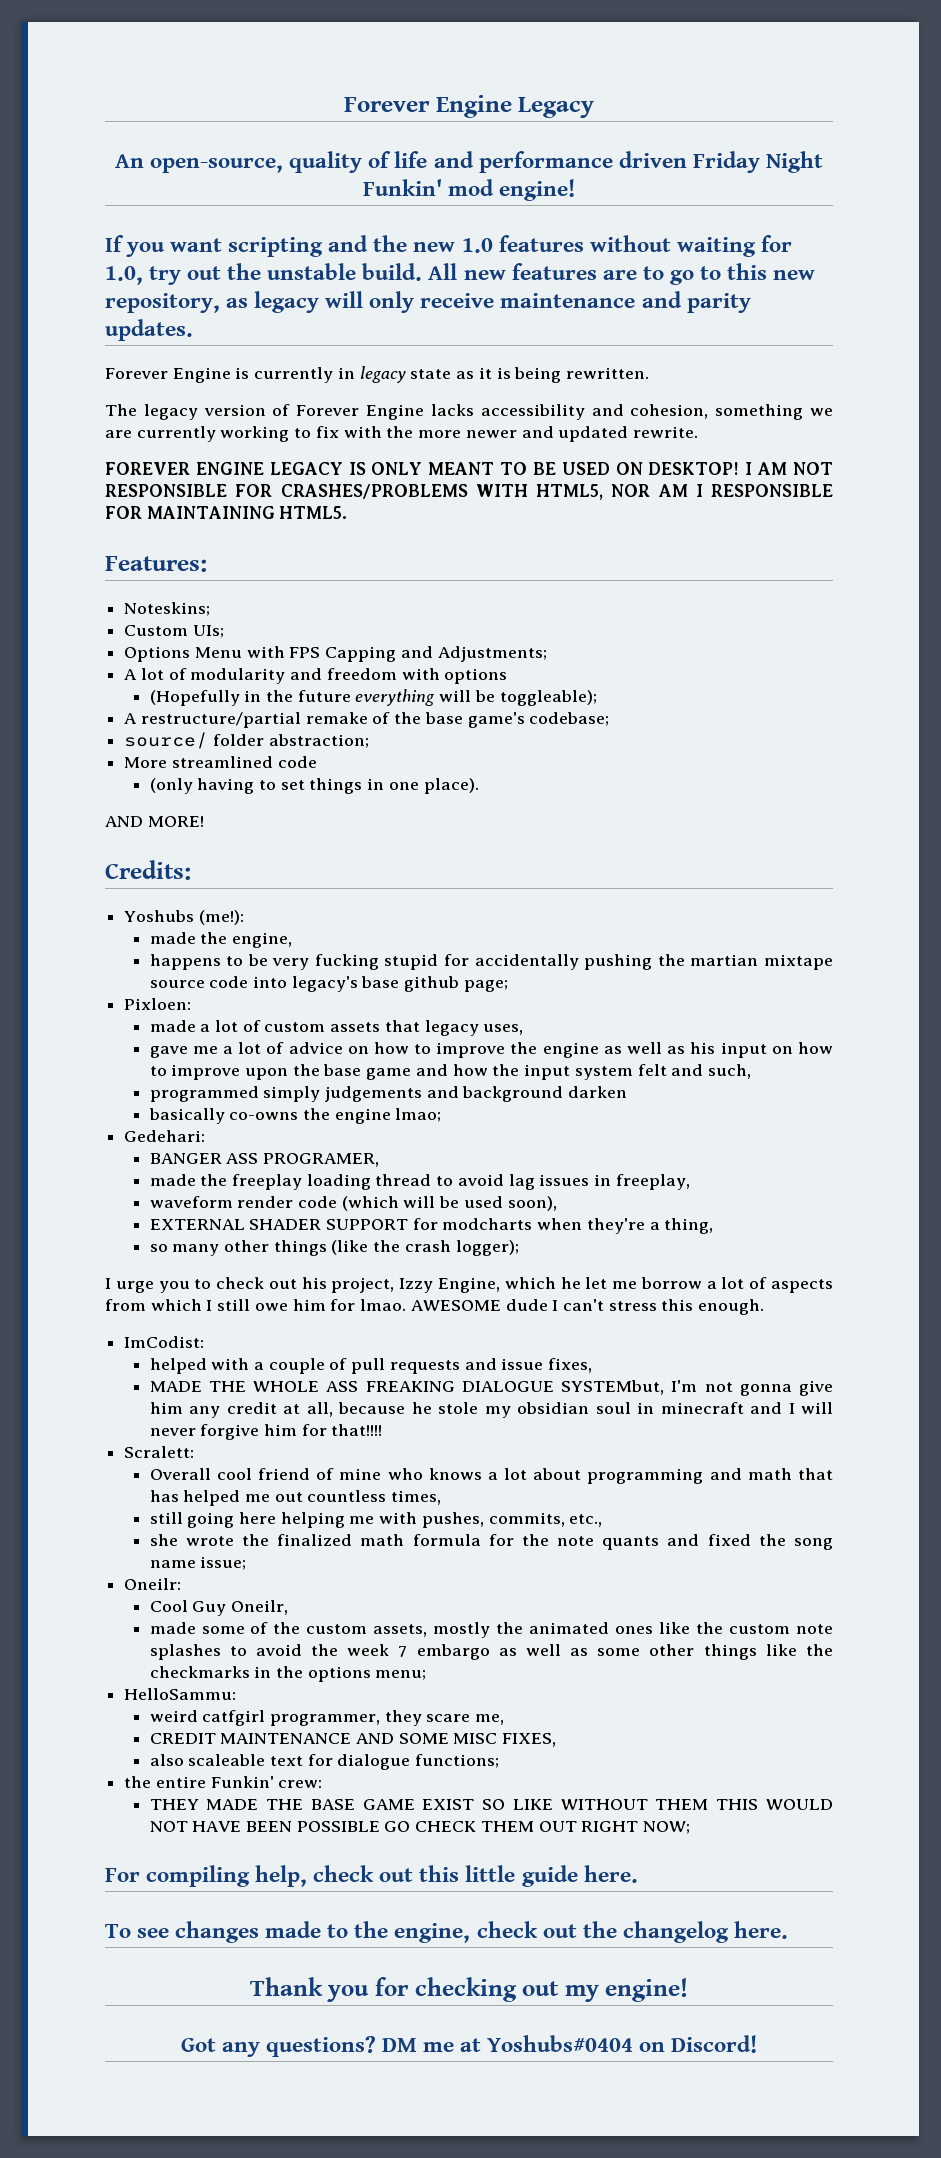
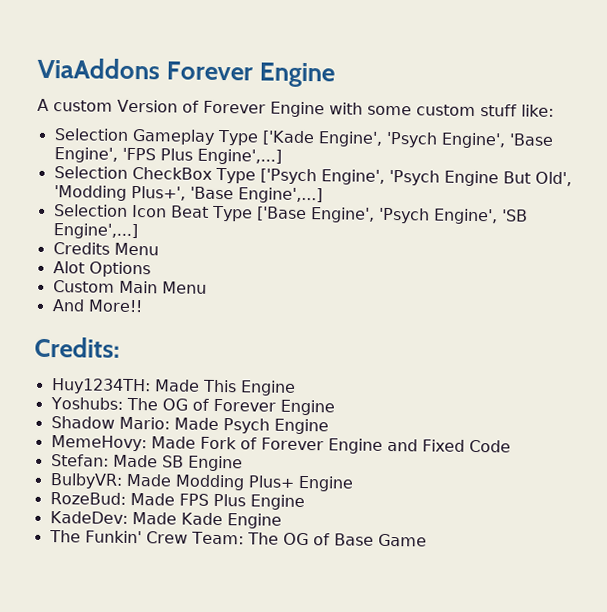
[343,95,595,118] [115,151,823,173] [362,179,576,201] [105,235,792,257] [105,263,816,285] [105,291,751,313] [105,319,193,341] [105,366,649,383] [105,404,834,420] [105,426,698,442] [105,462,833,475] [105,484,833,500] [105,506,348,519] [105,556,207,572] [124,602,211,616] [124,625,224,638] [124,646,547,662] [124,668,508,684] [149,689,597,706] [124,712,610,728] [124,732,369,749] [124,756,317,768] [149,778,479,794] [105,816,204,827] [105,860,191,880] [124,910,244,925] [149,932,293,948] [149,954,833,970] [149,976,508,992] [124,998,192,1010] [149,1020,524,1036] [149,1042,833,1058] [149,1064,751,1080] [149,1086,628,1102] [148,1108,442,1124] [124,1130,206,1142] [149,1153,380,1167] [149,1174,690,1190] [149,1196,557,1211] [149,1218,714,1234] [149,1240,519,1256] [105,1277,834,1293] [105,1299,765,1315] [124,1336,205,1348] [149,1358,593,1374] [149,1380,834,1396] [149,1402,833,1418] [149,1424,383,1440] [124,1446,195,1458] [149,1468,833,1484] [149,1490,442,1506] [149,1512,603,1528] [149,1534,833,1550] [149,1556,247,1570] [124,1578,182,1590] [149,1600,289,1616] [149,1622,834,1638] [149,1644,834,1660] [149,1666,427,1682] [124,1688,237,1700] [149,1710,505,1726] [149,1733,557,1747] [149,1754,500,1770] [124,1776,323,1788] [149,1799,834,1810] [149,1821,691,1834] [105,1865,638,1887] [105,1921,788,1943] [249,1977,689,2002] [180,2035,758,2057] Forever Engine Legacy // An open-source, quality of life and performance driven Friday Night Funkin' mod engine! // If you want scripting and the new 1.0 features without waiting for 1.0, try out the unstable build. All new features are to go to this new repository, as legacy will only receive maintenance and parity updates. // Forever Engine is currently in legacy state as it is being rewritten. // The legacy version of Forever Engine lacks accessibility and cohesion, something we are currently working to fix with the more newer and updated rewrite. // FOREVER ENGINE LEGACY IS ONLY MEANT TO BE USED ON DESKTOP! I AM NOT RESPONSIBLE FOR CRASHES/PROBLEMS WITH HTML5, NOR AM I RESPONSIBLE FOR MAINTAINING HTML5. // Features: // Noteskins; // Custom UIs; // Options Menu with FPS Capping and Adjustments; // A lot of modularity and freedom with options // (Hopefully in the future everything will be toggleable); // A restructure/partial remake of the base game's codebase; // source/ folder abstraction; // More streamlined code // (only having to set things in one place). // AND MORE! // Credits: // Yoshubs (me!): // made the engine, // happens to be very fucking stupid for accidentally pushing the martian mixtape source code into legacy's base github page; // Pixloen: // made a lot of custom assets that legacy uses, // gave me a lot of advice on how to improve the engine as well as his input on how to improve upon the base game and how the input system felt and such, // programmed simply judgements and background darken // basically co-owns the engine lmao; // Gedehari: // BANGER ASS PROGRAMER, // made the freeplay loading thread to avoid lag issues in freeplay, // waveform render code (which will be used soon), // EXTERNAL SHADER SUPPORT for modcharts when they're a thing, // so many other things (like the crash logger); // I urge you to check out his project, Izzy Engine, which he let me borrow a lot of aspects from which I still owe him for lmao. AWESOME dude I can't stress this enough. // ImCodist: // helped with a couple of pull requests and issue fixes, // MADE THE WHOLE ASS FREAKING DIALOGUE SYSTEMbut, I'm not gonna give him any credit at all, because he stole my obsidian soul in minecraft and I will never forgive him for that!!!! // Scralett: // Overall cool friend of mine who knows a lot about programming and math that has helped me out countless times, // still going here helping me with pushes, commits, etc., // she wrote the finalized math formula for the note quants and fixed the song name issue; // Oneilr: // Cool Guy Oneilr, // made some of the custom assets, mostly the animated ones like the custom note splashes to avoid the week 7 embargo as well as some other things like the checkmarks in the options menu; // HelloSammu: // weird catfgirl programmer, they scare me, // CREDIT MAINTENANCE AND SOME MISC FIXES, // also scaleable text for dialogue functions; // the entire Funkin' crew: // THEY MADE THE BASE GAME EXIST SO LIKE WITHOUT THEM THIS WOULD NOT HAVE BEEN POSSIBLE GO CHECK THEM OUT RIGHT NOW; // For compiling help, check out this little guide here. // To see changes made to the engine, check out the changelog here. // Thank you for checking out my engine! // Got any questions? DM me at Yoshubs#0404 on Discord! -> [37,57,336,88] [37,98,554,118] [53,128,554,149] [53,147,282,165] [53,166,572,187] [53,185,323,204] [53,204,528,225] [52,223,138,240] [52,242,159,256] [52,261,151,278] [52,280,207,294] [51,299,143,313] [34,336,120,358] [50,378,296,396] [49,397,335,416] [50,416,329,435] [50,435,511,454] [50,454,243,472] [49,473,354,492] [49,492,305,511] [49,511,282,529] [48,530,427,547] ViaAddons Forever Engine // A custom Version of Forever Engine with some custom stuff like: // Selection Gameplay Type ['Kade Engine', 'Psych Engine', 'Base Engine', 'FPS Plus Engine',...] // Selection CheckBox Type ['Psych Engine', 'Psych Engine But Old', 'Modding Plus+', 'Base Engine',...] // Selection Icon Beat Type ['Base Engine', 'Psych Engine', 'SB Engine',...] // Credits Menu // Alot Options // Custom Main Menu // And More!! // Credits: // Huy1234TH: Made This Engine // Yoshubs: The OG of Forever Engine // Shadow Mario: Made Psych Engine // MemeHovy: Made Fork of Forever Engine and Fixed Code // Stefan: Made SB Engine // BulbyVR: Made Modding Plus+ Engine // RozeBud: Made FPS Plus Engine // KadeDev: Made Kade Engine // The Funkin' Crew Team: The OG of Base Game

